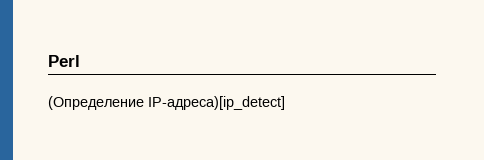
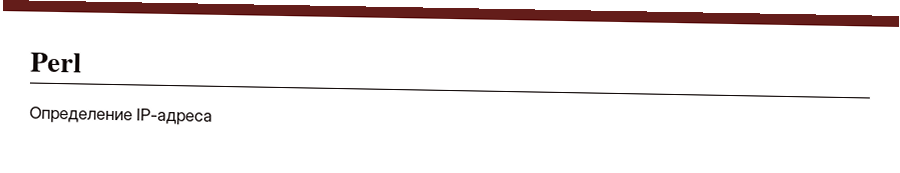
[48,96,285,110] (Определение IP-адреса)[ip_detect] -> [29,106,214,126] Определение IP-адреса

